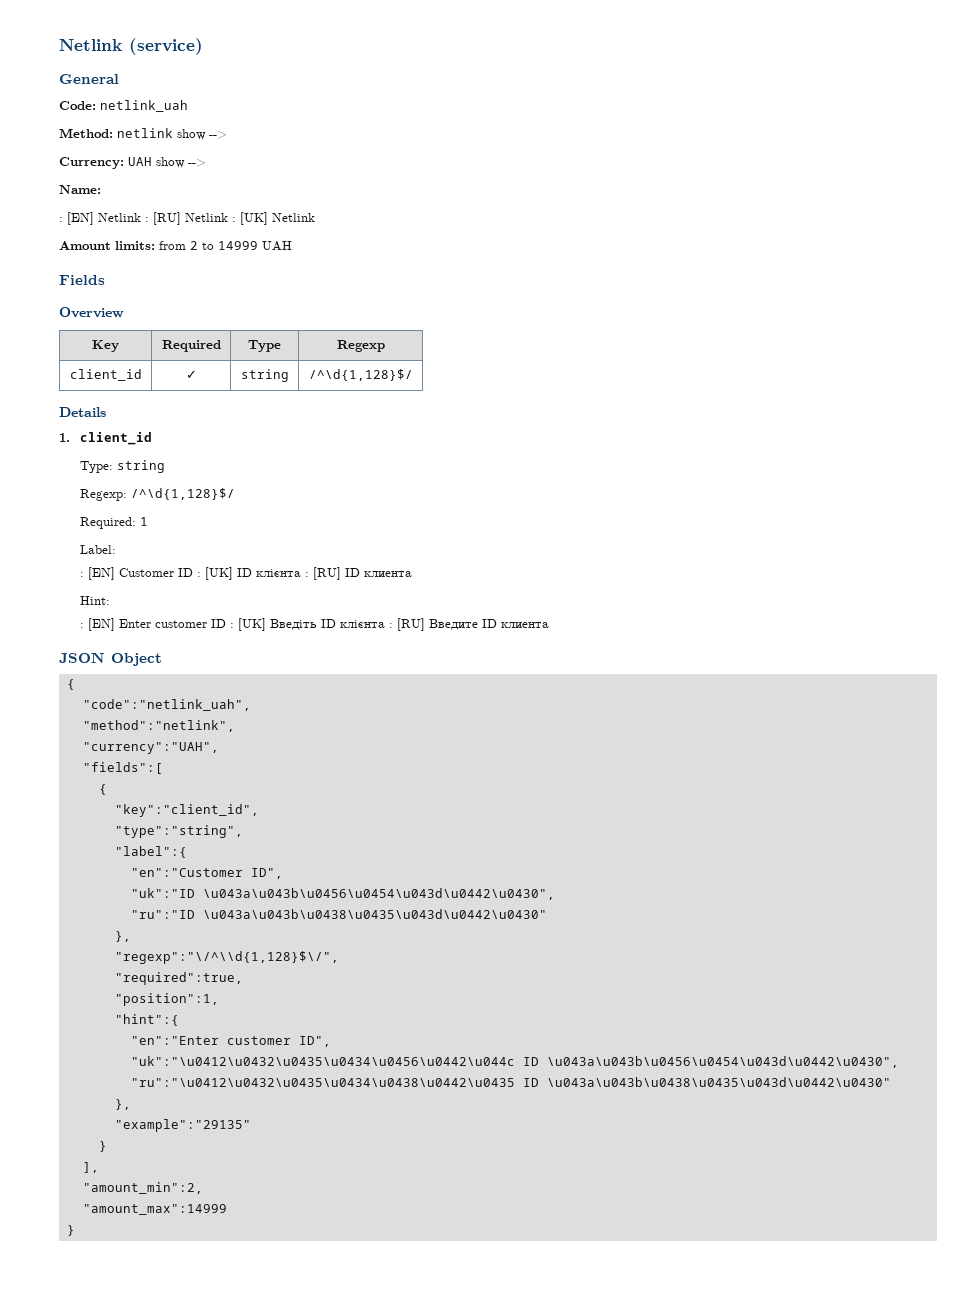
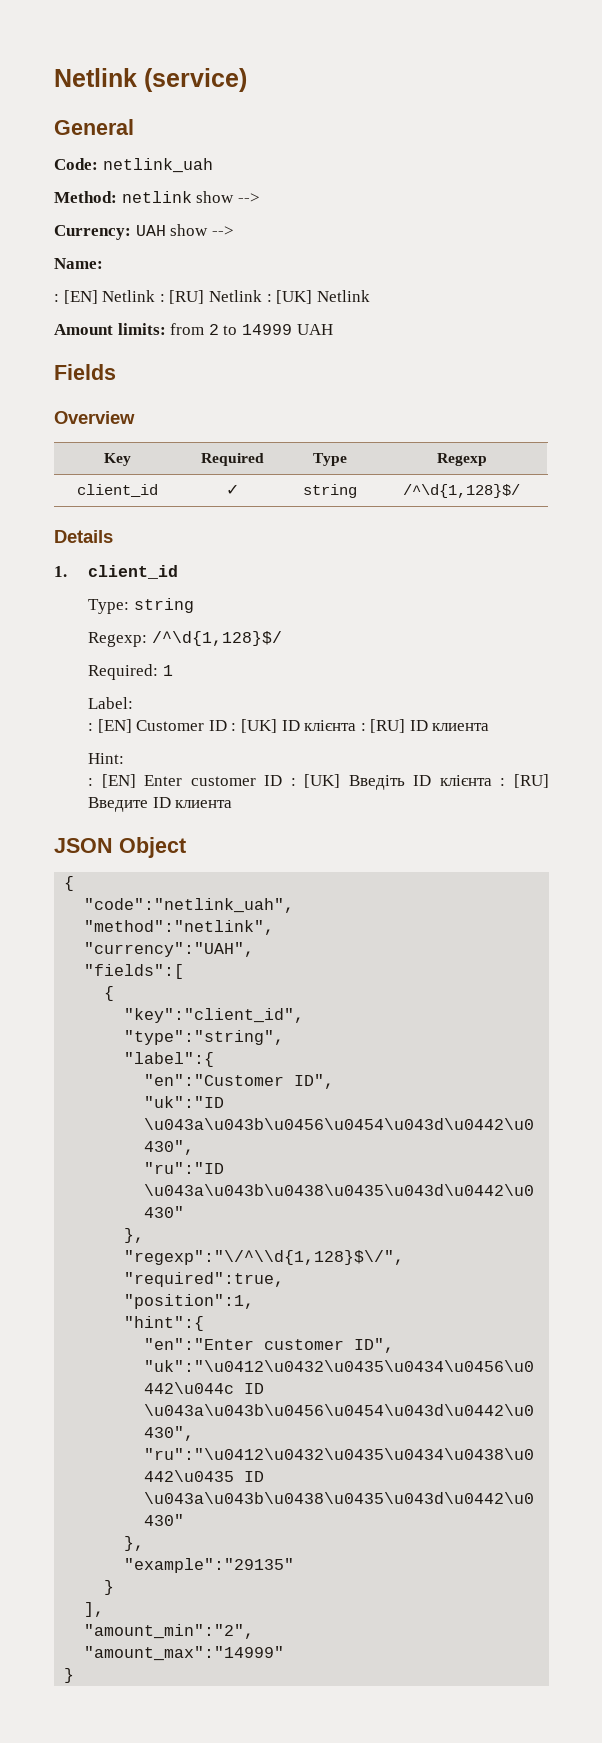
[82,1182,203,1194] [82,1204,227,1215] "amount_min":2, // "amount_max":14999 -> [84,1624,255,1639] [84,1646,285,1661] "amount_min":"2", // "amount_max":"14999"

